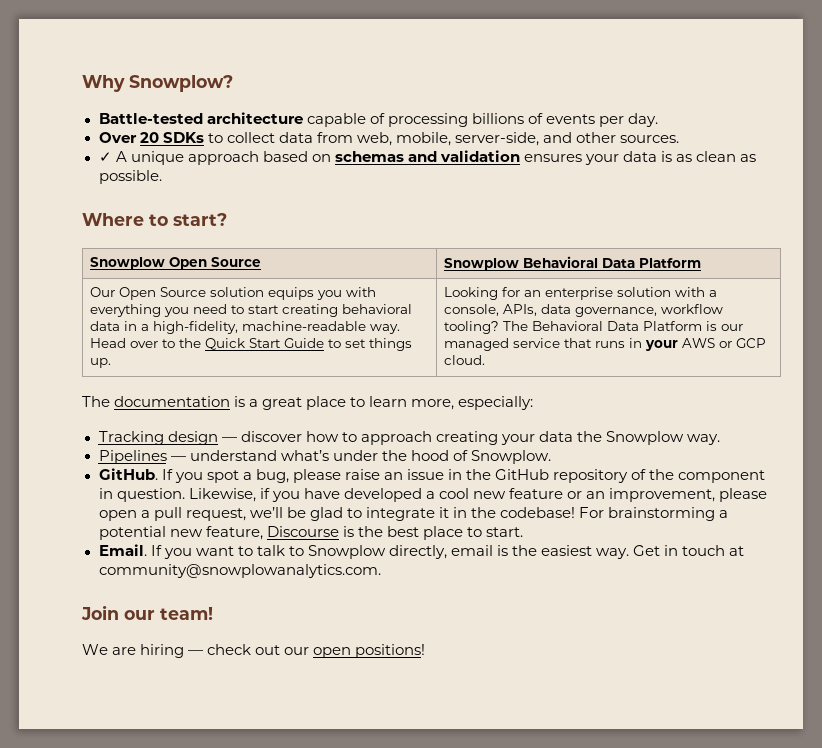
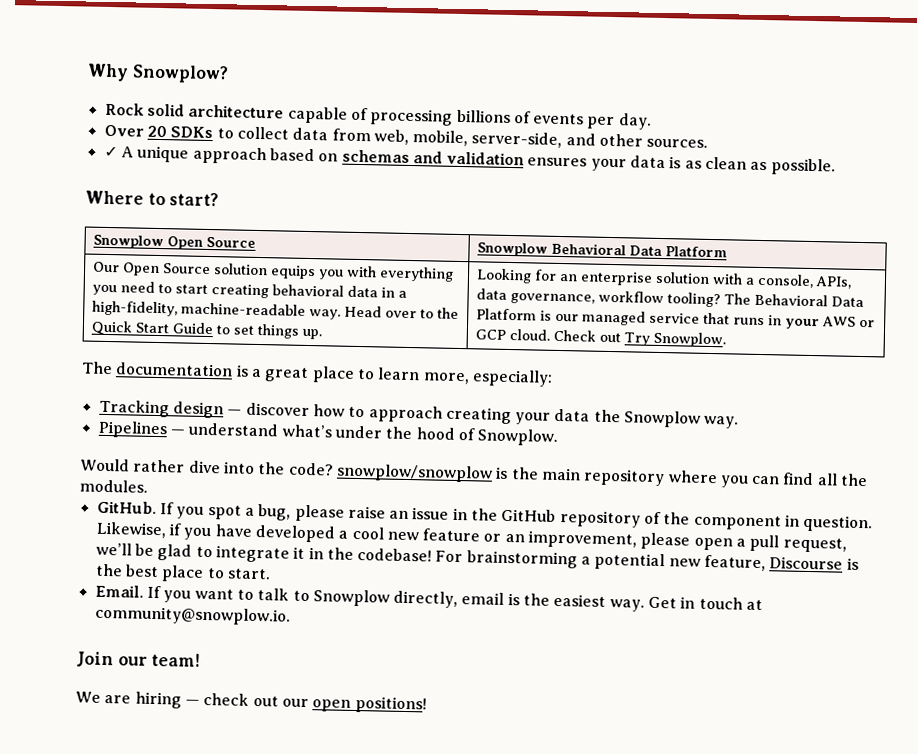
[98,113,203,124] Battle-tested -> [104,102,185,117] Rock solid
(486, 360) none -> [552,329,726,348] Check out Try Snowplow.
(551, 457) none -> [80,458,869,488] [79,479,148,493] // Would rather dive into the code? snowplow/snowplow is the main repository where you can find all the modules.
[98,564,381,578] community@snowplowanalytics.com. -> [94,605,291,626] community@snowplow.io.

